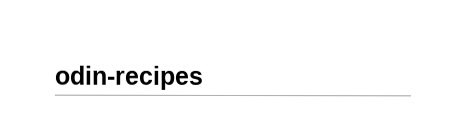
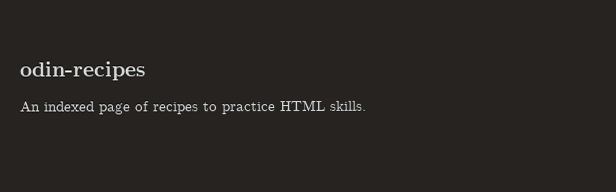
(203, 77) none -> [20,99,367,115] // An indexed page of recipes to practice HTML skills.

